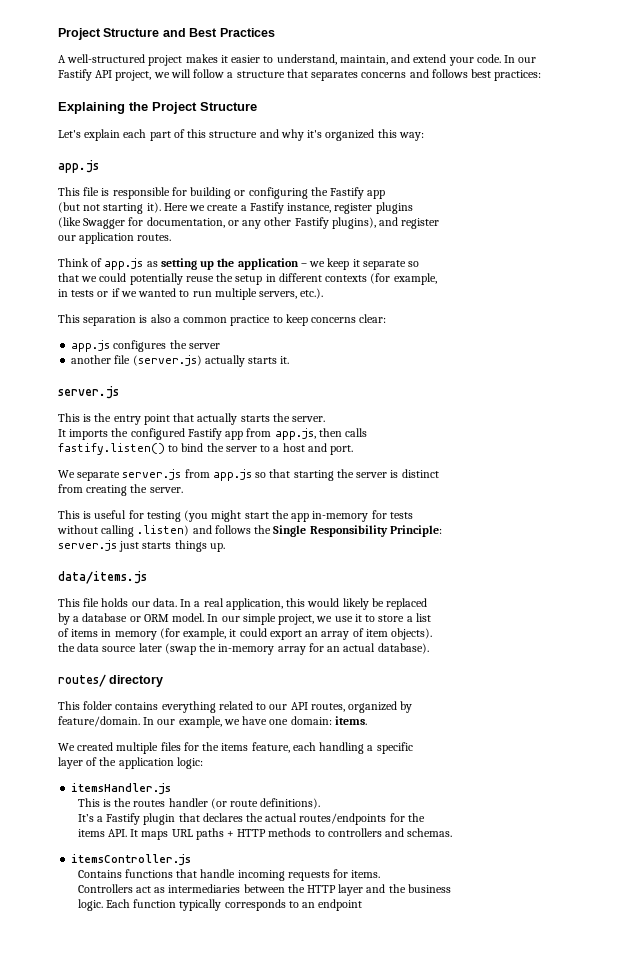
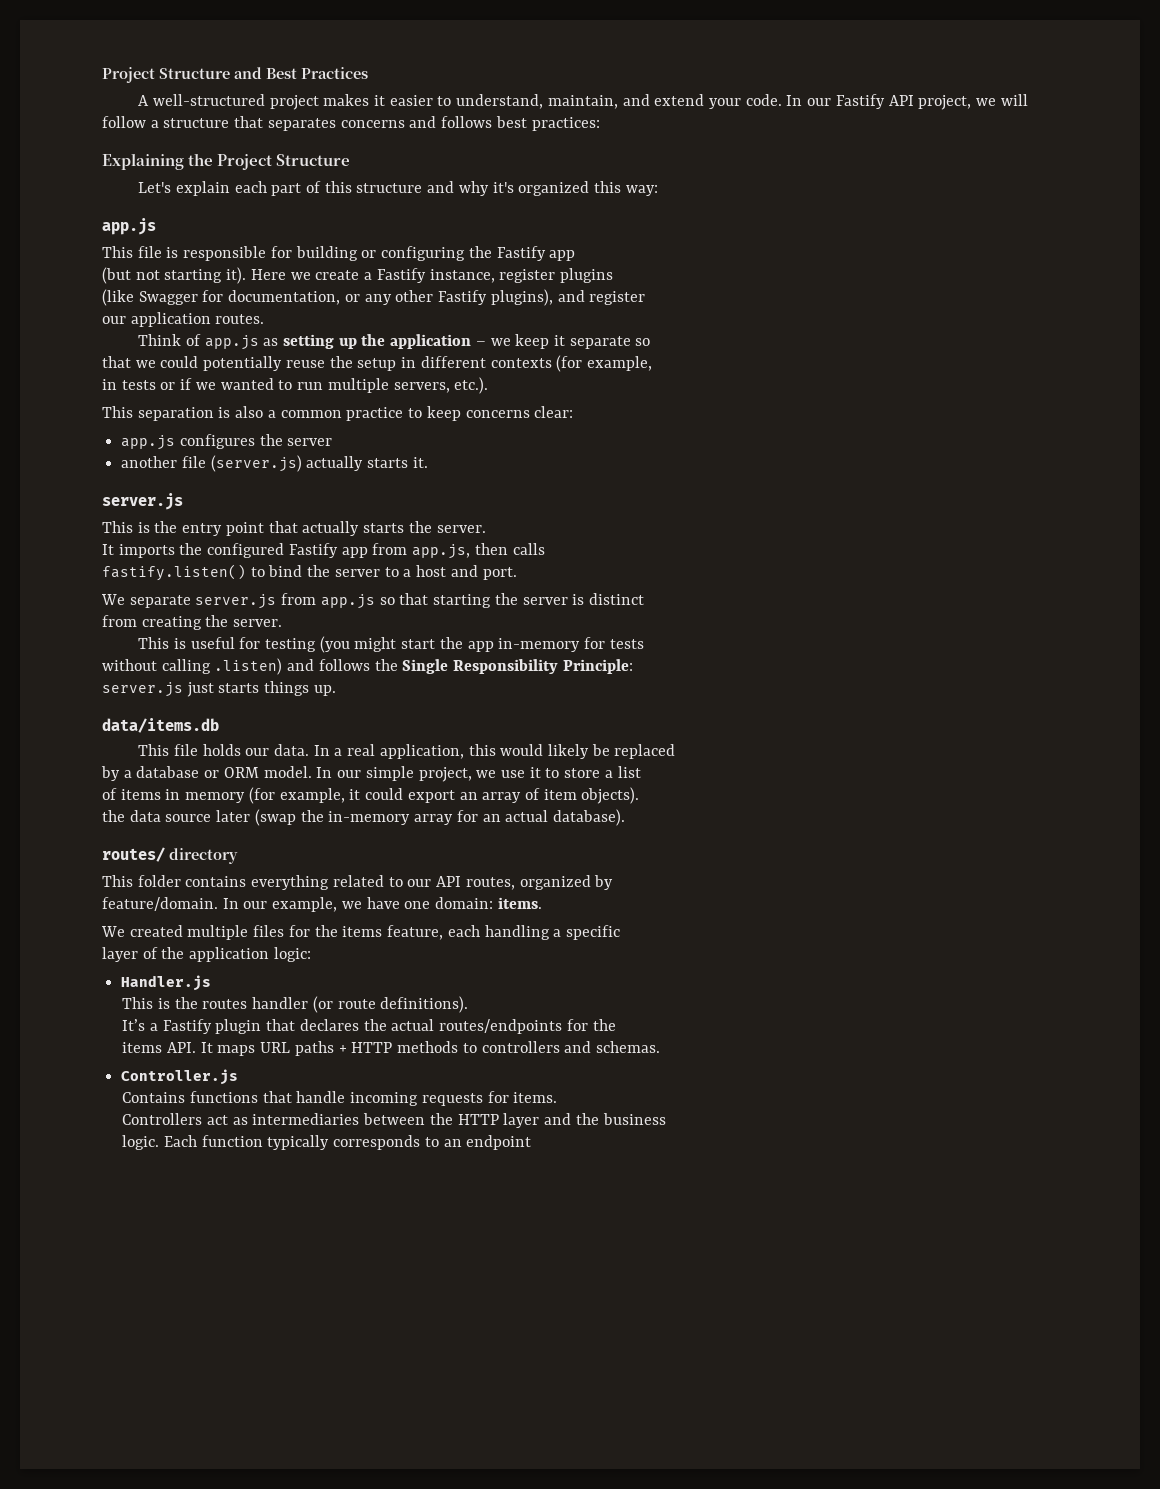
[58,571,147,584] data/items.js -> [102,718,219,733] data/items.db
[71,783,172,795] itemsHandler.js -> [121,975,212,991] Handler.js
[71,854,192,866] itemsController.js -> [121,1069,239,1085] Controller.js

